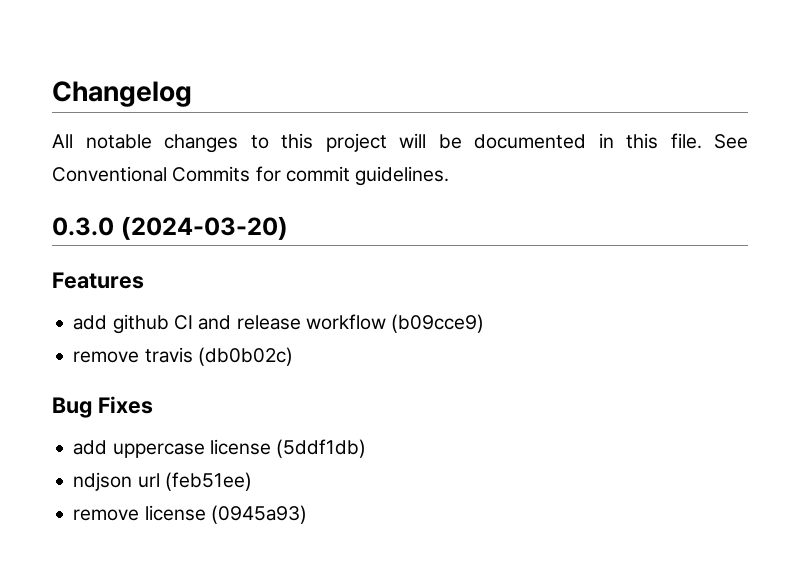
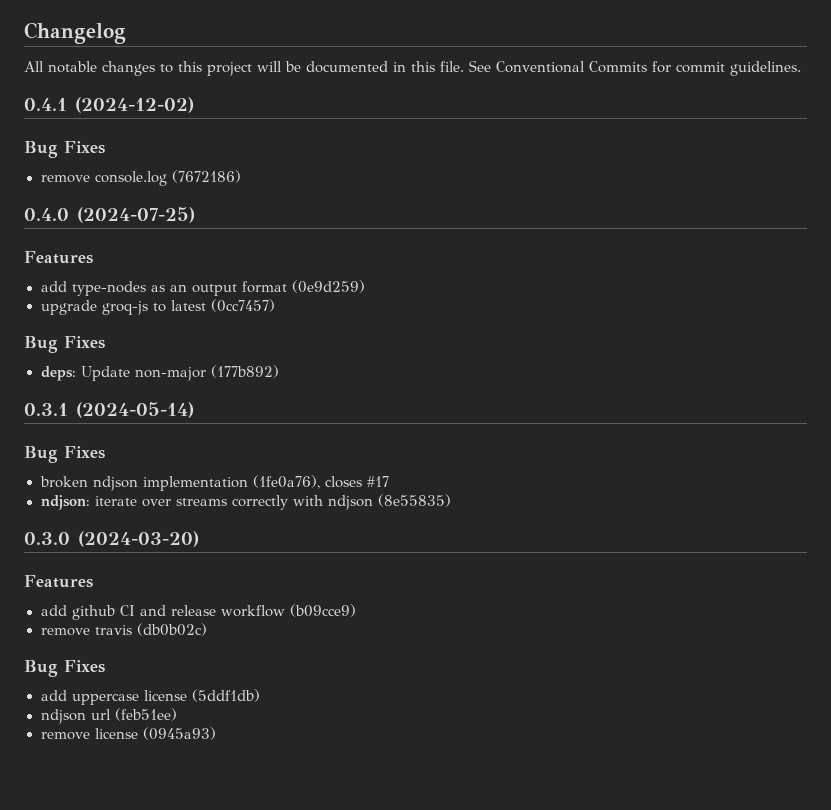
(450, 176) none -> [24,97,194,113] [24,141,105,158] [40,170,241,186] [24,207,195,223] [24,251,93,264] [40,280,365,296] [40,299,275,315] [24,336,105,353] [40,365,279,381] [24,402,194,418] [24,446,105,463] [39,475,389,491] [40,494,451,510] // 0.4.1 (2024-12-02) // Bug Fixes // remove console.log (7672186) // 0.4.0 (2024-07-25) // Features // add type-nodes as an output format (0e9d259) // upgrade groq-js to latest (0cc7457) // Bug Fixes // deps: Update non-major (177b892) // 0.3.1 (2024-05-14) // Bug Fixes // broken ndjson implementation (1fe0a76), closes #17 // ndjson: iterate over streams correctly with ndjson (8e55835)

